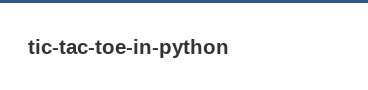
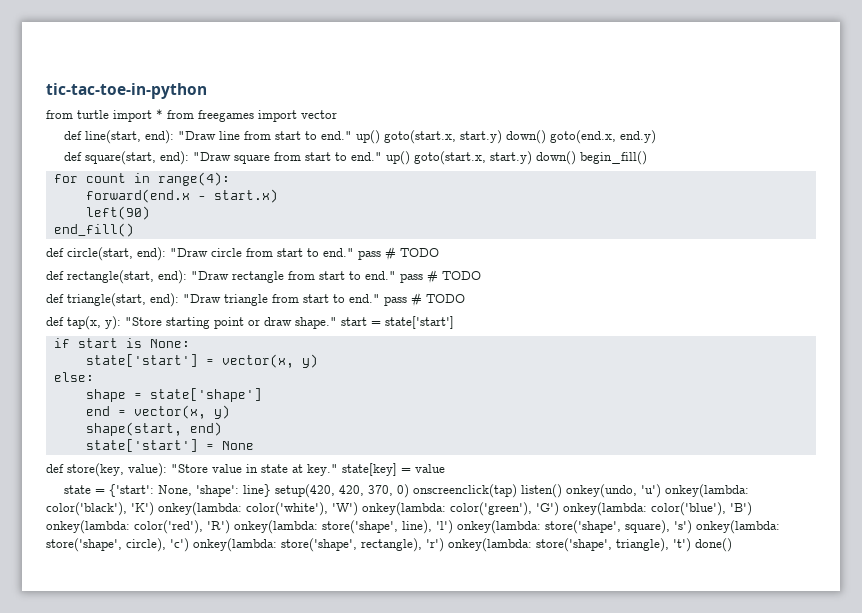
(229, 48) none -> [46,109,337,122] [63,130,656,144] [63,151,647,165] [53,172,230,186] [85,189,278,203] [85,206,150,220] [53,223,134,237] [46,247,439,261] [46,270,481,284] [46,293,465,307] [46,316,454,330] [53,338,190,348] [85,354,318,368] [53,372,94,382] [85,388,262,402] [85,405,230,419] [85,422,222,436] [85,439,254,452] [46,463,445,477] [63,484,749,498] [46,502,752,516] [46,520,780,534] [46,538,732,552] // from turtle import * from freegames import vector // def line(start, end): "Draw line from start to end." up() goto(start.x, start.y) down() goto(end.x, end.y) // def square(start, end): "Draw square from start to end." up() goto(start.x, start.y) down() begin_fill() // for count in range(4): // forward(end.x - start.x) // left(90) // end_fill() // def circle(start, end): "Draw circle from start to end." pass # TODO // def rectangle(start, end): "Draw rectangle from start to end." pass # TODO // def triangle(start, end): "Draw triangle from start to end." pass # TODO // def tap(x, y): "Store starting point or draw shape." start = state['start'] // if start is None: // state['start'] = vector(x, y) // else: // shape = state['shape'] // end = vector(x, y) // shape(start, end) // state['start'] = None // def store(key, value): "Store value in state at key." state[key] = value // state = {'start': None, 'shape': line} setup(420, 420, 370, 0) onscreenclick(tap) listen() onkey(undo, 'u') onkey(lambda: color('black'), 'K') onkey(lambda: color('white'), 'W') onkey(lambda: color('green'), 'G') onkey(lambda: color('blue'), 'B') onkey(lambda: color('red'), 'R') onkey(lambda: store('shape', line), 'l') onkey(lambda: store('shape', square), 's') onkey(lambda: store('shape', circle), 'c') onkey(lambda: store('shape', rectangle), 'r') onkey(lambda: store('shape', triangle), 't') done()

